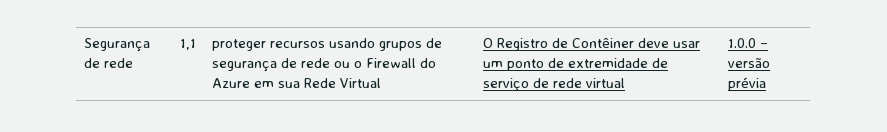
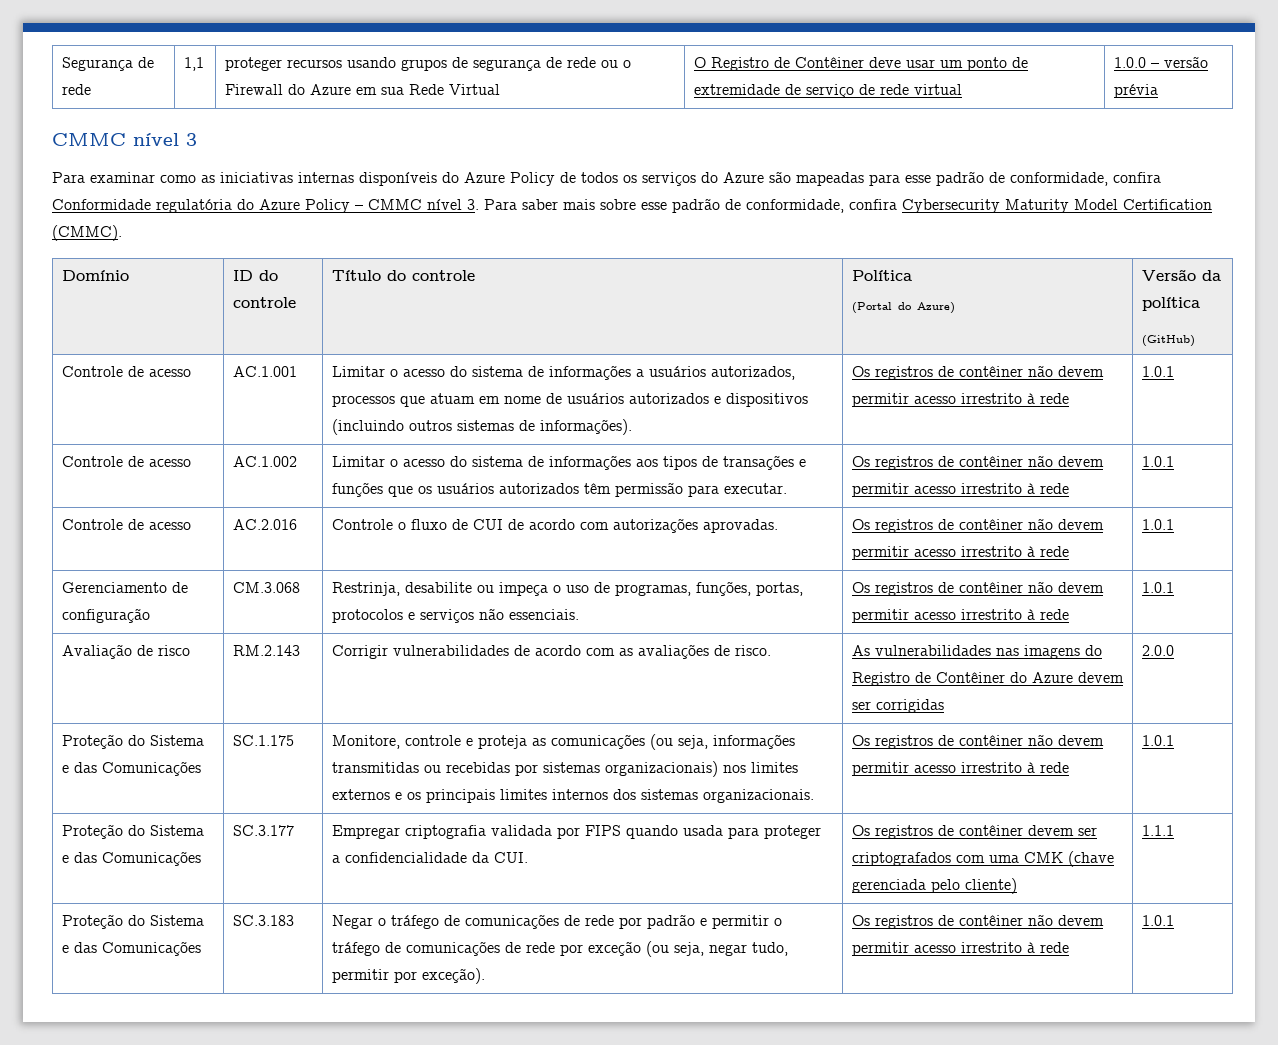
(766, 84) none -> [52,133,197,146] [52,171,1161,186] [52,198,1212,213] [52,225,122,241] [61,270,129,281] [232,270,278,281] [232,297,296,308] [331,270,475,281] [851,270,912,281] [851,302,955,314] [1141,269,1221,281] [1141,297,1200,311] [1141,335,1195,347] [61,366,191,377] [232,366,297,377] [331,365,795,380] [331,393,808,407] [331,419,632,435] [851,365,1104,380] [851,393,1069,407] [1141,366,1174,377] [61,456,191,467] [232,456,297,467] [331,455,806,470] [331,482,787,497] [851,455,1104,470] [851,483,1069,497] [1141,456,1174,467] [61,519,191,530] [232,519,297,530] [331,518,778,533] [851,518,1104,533] [851,546,1069,560] [1141,519,1174,530] [61,582,188,593] [61,608,150,623] [232,582,300,593] [331,581,803,596] [331,608,579,623] [851,581,1104,596] [851,609,1069,623] [1141,582,1174,593] [61,644,190,659] [232,645,300,656] [331,644,771,659] [851,645,1102,659] [851,672,1124,686] [851,699,944,713] [1141,645,1174,656] [61,734,204,749] [61,761,201,776] [232,735,294,746] [331,734,795,750] [331,761,798,777] [331,789,814,803] [851,734,1104,749] [851,762,1069,776] [1141,735,1174,746] [61,824,204,839] [61,851,201,866] [232,825,294,836] [331,825,821,839] [331,852,528,863] [851,825,1097,839] [851,851,1114,867] [851,878,1017,894] [1141,825,1174,836] [61,914,204,929] [61,941,201,956] [232,915,294,926] [331,914,782,929] [331,941,788,957] [331,968,485,984] [851,914,1104,929] [851,942,1069,956] [1141,915,1174,926] // CMMC nível 3 // Para examinar como as iniciativas internas disponíveis do Azure Policy de todos os serviços do Azure são mapeadas para esse padrão de conformidade, confira Conformidade regulatória do Azure Policy – CMMC nível 3. Para saber mais sobre esse padrão de conformidade, confira Cybersecurity Maturity Model Certification (CMMC). // Domínio | ID do controle | Título do controle | Política // (Portal do Azure) | Versão da política // (GitHub) // Controle de acesso | AC.1.001 | Limitar o acesso do sistema de informações a usuários autorizados, processos que atuam em nome de usuários autorizados e dispositivos (incluindo outros sistemas de informações). | Os registros de contêiner não devem permitir acesso irrestrito à rede | 1.0.1 // Controle de acesso | AC.1.002 | Limitar o acesso do sistema de informações aos tipos de transações e funções que os usuários autorizados têm permissão para executar. | Os registros de contêiner não devem permitir acesso irrestrito à rede | 1.0.1 // Controle de acesso | AC.2.016 | Controle o fluxo de CUI de acordo com autorizações aprovadas. | Os registros de contêiner não devem permitir acesso irrestrito à rede | 1.0.1 // Gerenciamento de configuração | CM.3.068 | Restrinja, desabilite ou impeça o uso de programas, funções, portas, protocolos e serviços não essenciais. | Os registros de contêiner não devem permitir acesso irrestrito à rede | 1.0.1 // Avaliação de risco | RM.2.143 | Corrigir vulnerabilidades de acordo com as avaliações de risco. | As vulnerabilidades nas imagens do Registro de Contêiner do Azure devem ser corrigidas | 2.0.0 // Proteção do Sistema e das Comunicações | SC.1.175 | Monitore, controle e proteja as comunicações (ou seja, informações transmitidas ou recebidas por sistemas organizacionais) nos limites externos e os principais limites internos dos sistemas organizacionais. | Os registros de contêiner não devem permitir acesso irrestrito à rede | 1.0.1 // Proteção do Sistema e das Comunicações | SC.3.177 | Empregar criptografia validada por FIPS quando usada para proteger a confidencialidade da CUI. | Os registros de contêiner devem ser criptografados com uma CMK (chave gerenciada pelo cliente) | 1.1.1 // Proteção do Sistema e das Comunicações | SC.3.183 | Negar o tráfego de comunicações de rede por padrão e permitir o tráfego de comunicações de rede por exceção (ou seja, negar tudo, permitir por exceção). | Os registros de contêiner não devem permitir acesso irrestrito à rede | 1.0.1

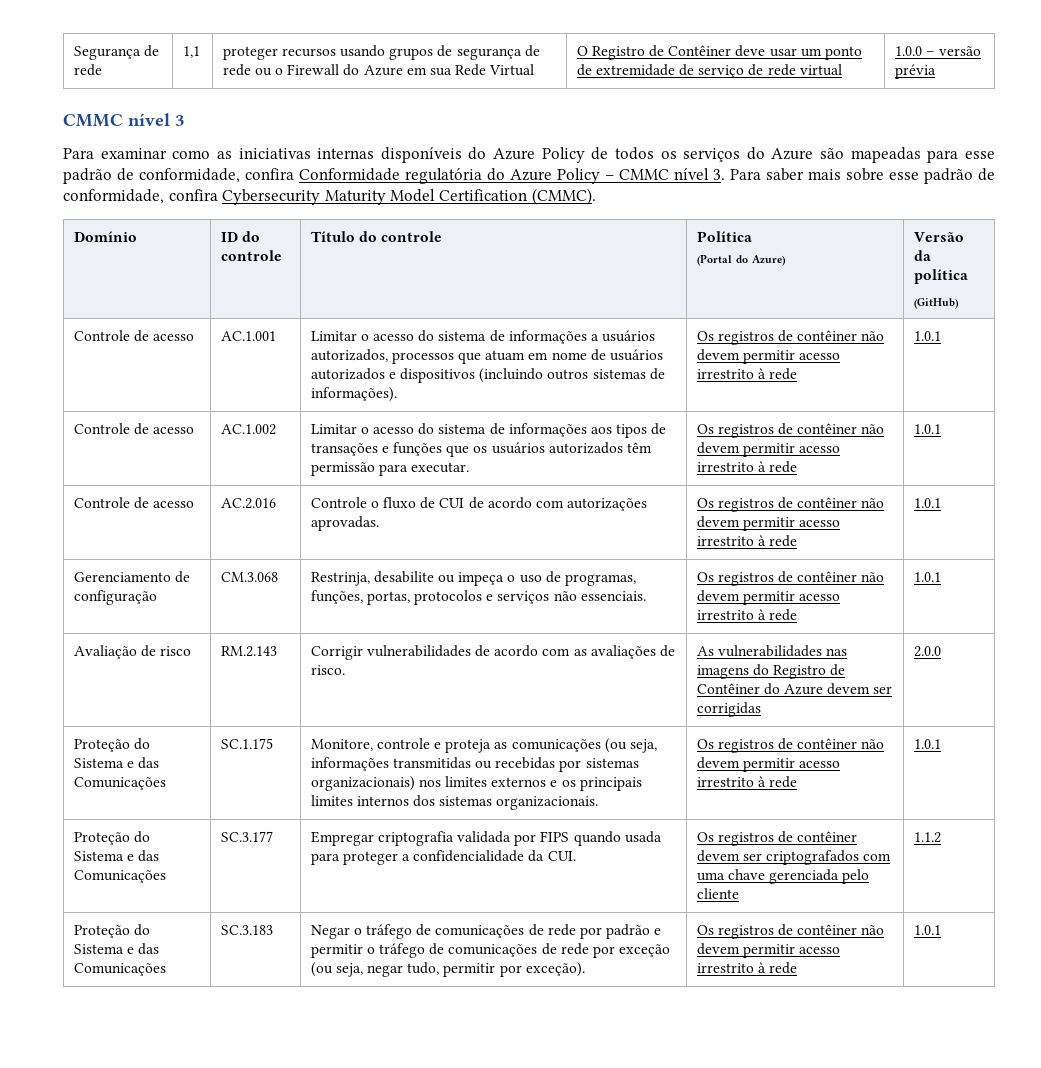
[1023,851,1114,867] [851,878,1017,894] [1141,825,1174,836] CMK (chave gerenciada pelo cliente) | 1.1.1 -> [727,869,870,884] [696,888,739,899] [913,832,941,843] chave gerenciada pelo cliente | 1.1.2

